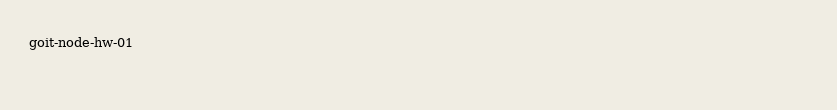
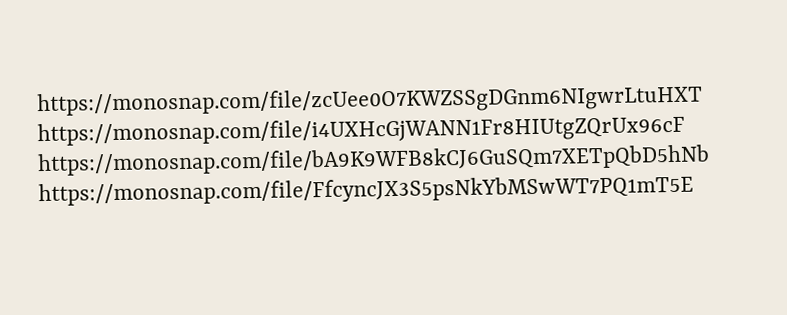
[29,37,133,50] goit-node-hw-01 -> [37,84,703,118] [37,114,685,148] [37,144,710,207] https://monosnap.com/file/zcUee0O7KWZSSgDGnm6NIgwrLtuHXT https://monosnap.com/file/i4UXHcGjWANN1Fr8HIUtgZQrUx96cF https://monosnap.com/file/bA9K9WFB8kCJ6GuSQm7XETpQbD5hNb https://monosnap.com/file/FfcyncJX3S5psNkYbMSwWT7PQ1mT5E

